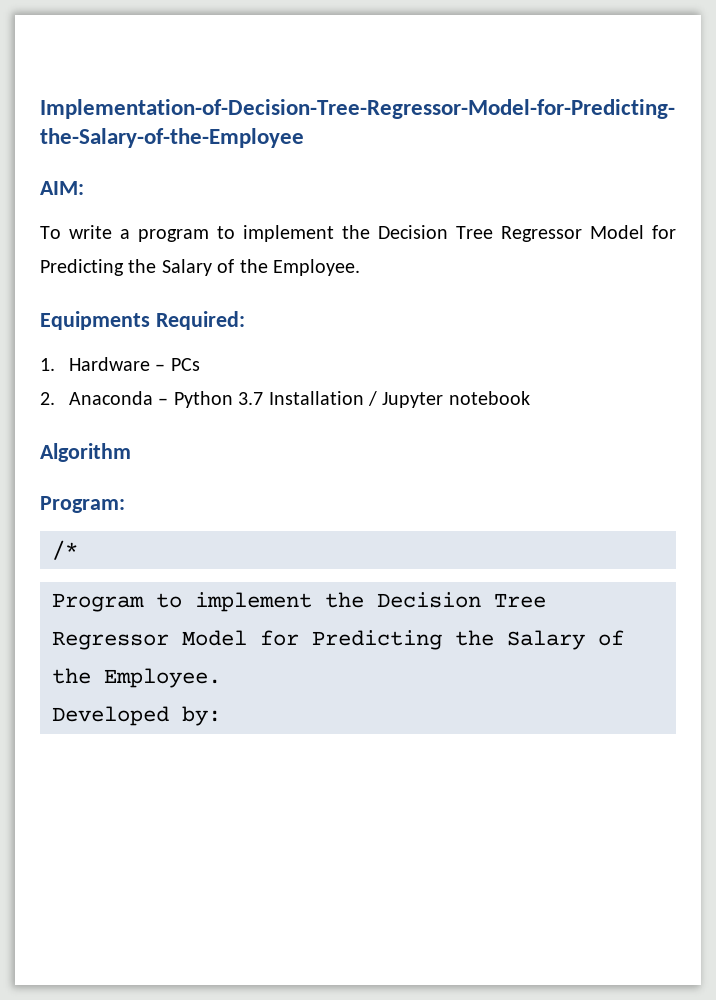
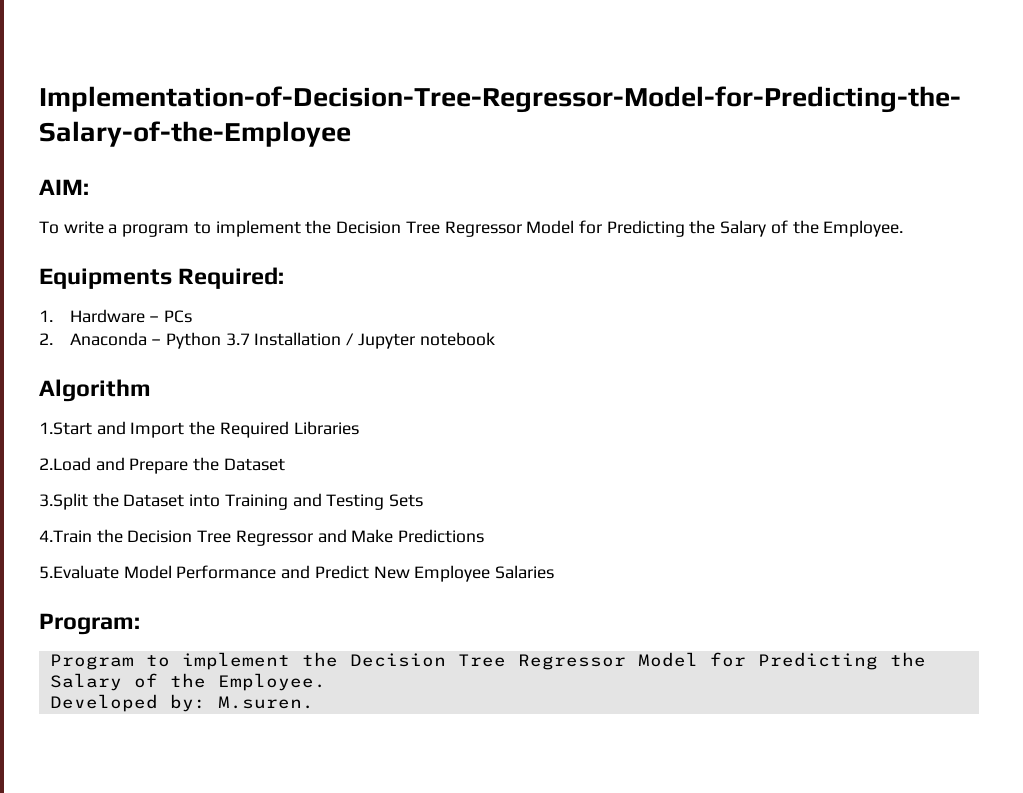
(131, 452) none -> [39,421,359,438] [39,457,285,474] [39,493,424,510] [39,529,485,546] [39,565,555,582] // 1.Start and Import the Required Libraries // 2.Load and Prepare the Dataset // 3.Split the Dataset into Training and Testing Sets // 4.Train the Decision Tree Regressor and Make Predictions // 5.Evaluate Model Performance and Predict New Employee Salaries
[52,540,78,560] // /* -> (140, 624) none
(221, 716) none -> [217,696,314,709] M.suren.

